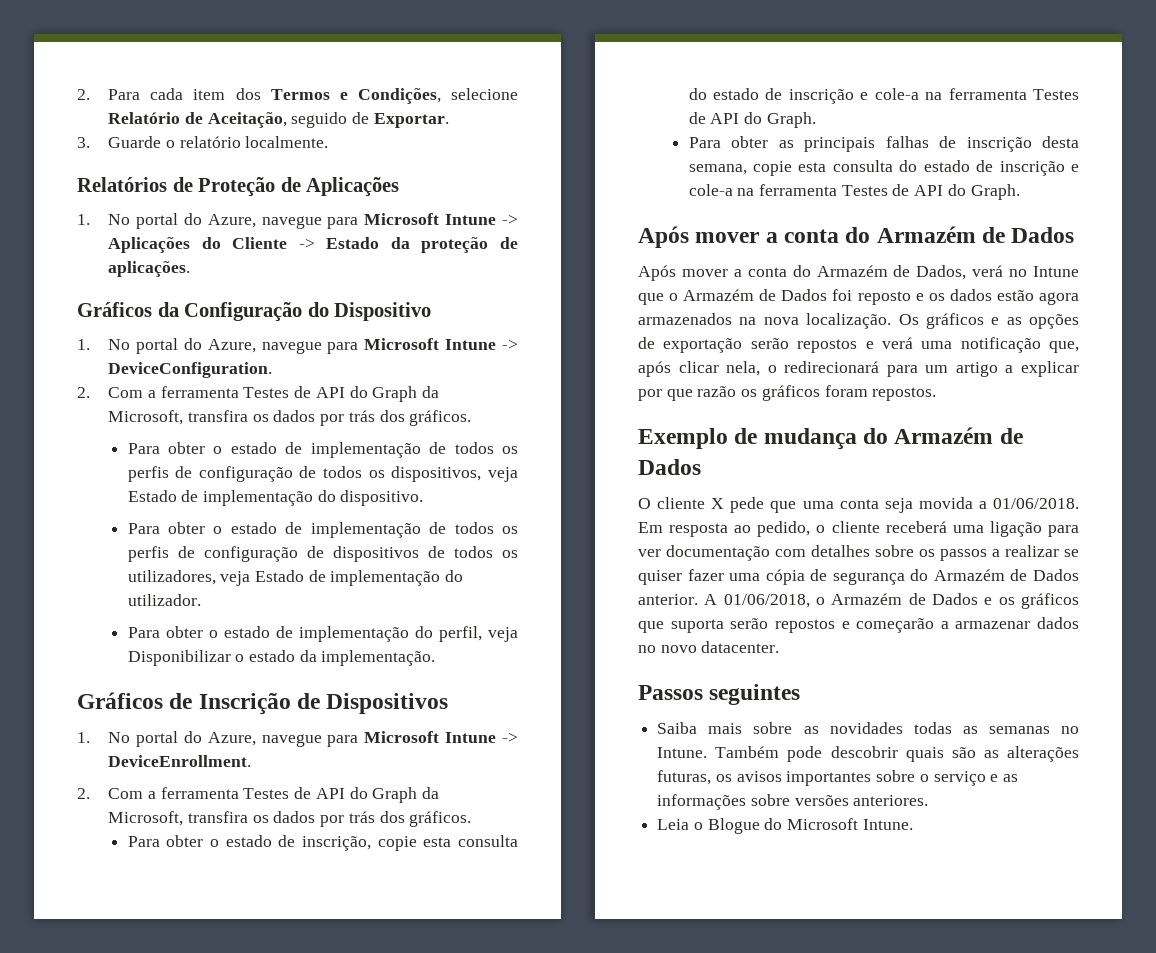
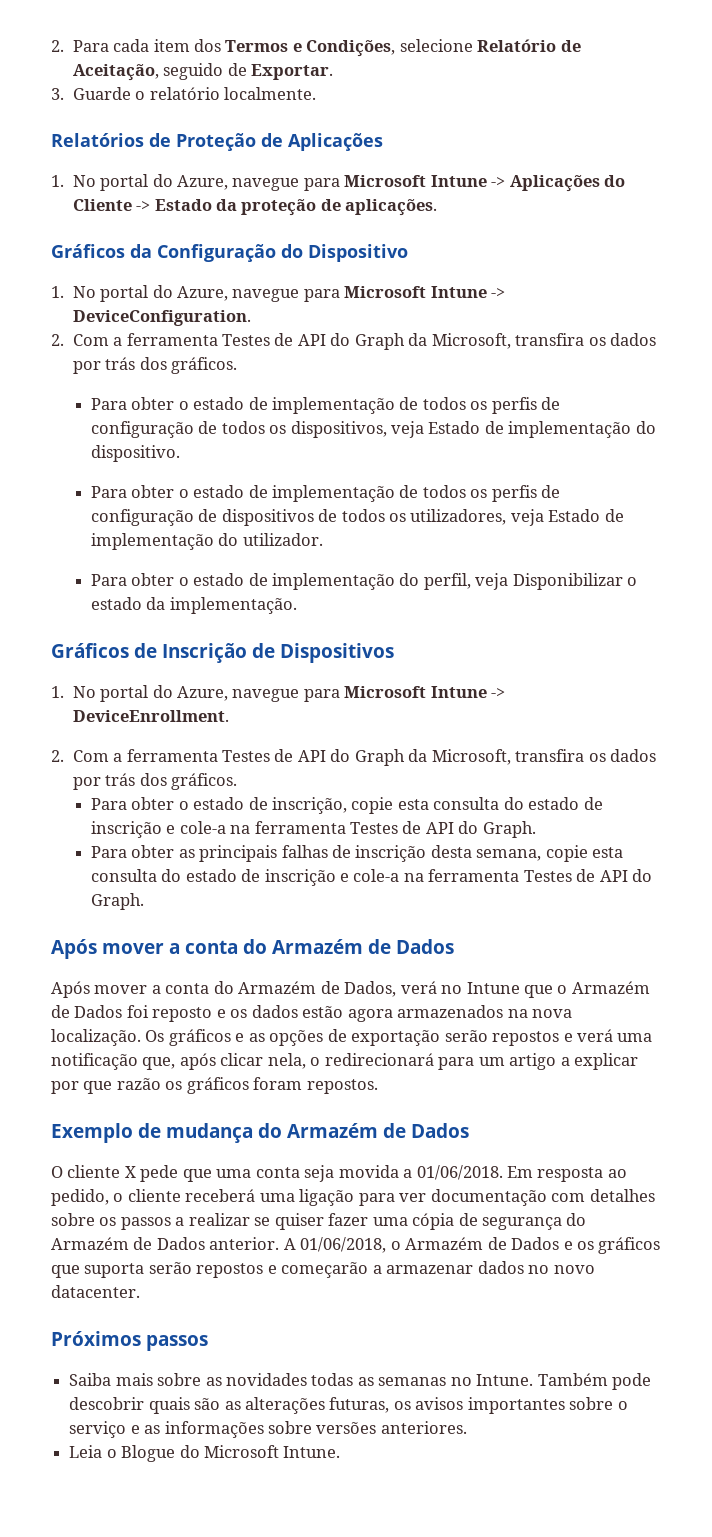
[638,684,801,705] Passos seguintes -> [51,1331,208,1351] Próximos passos

